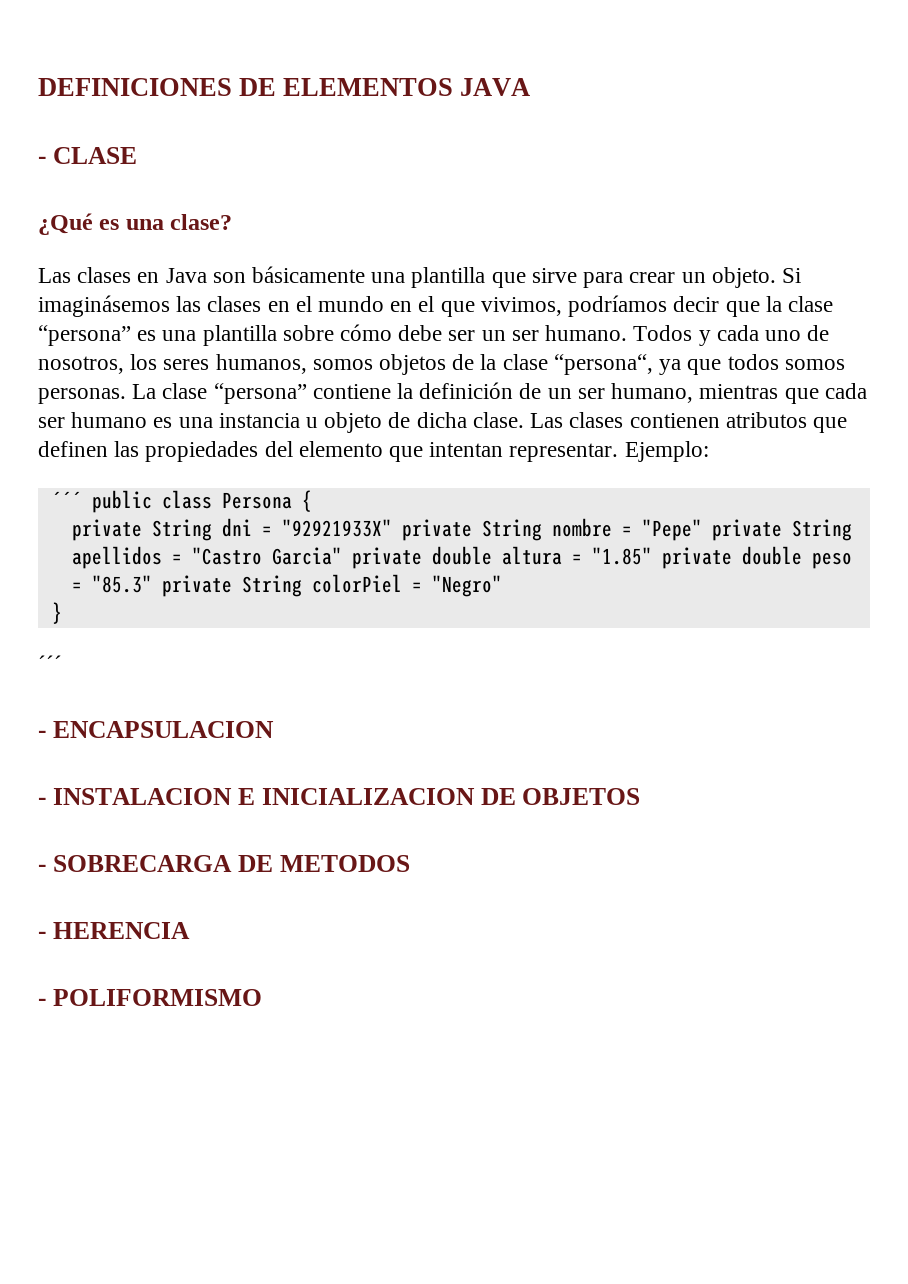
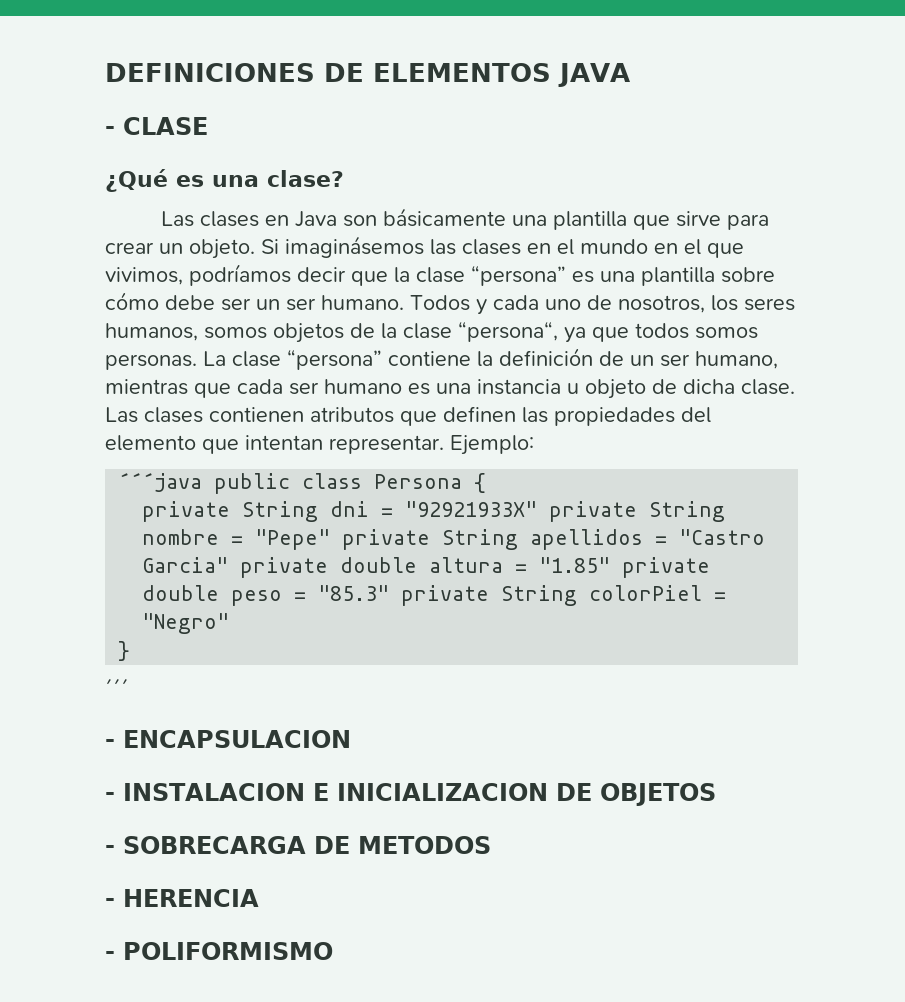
[51,491,82,508] ´´´ -> [118,473,203,492] ´´´java

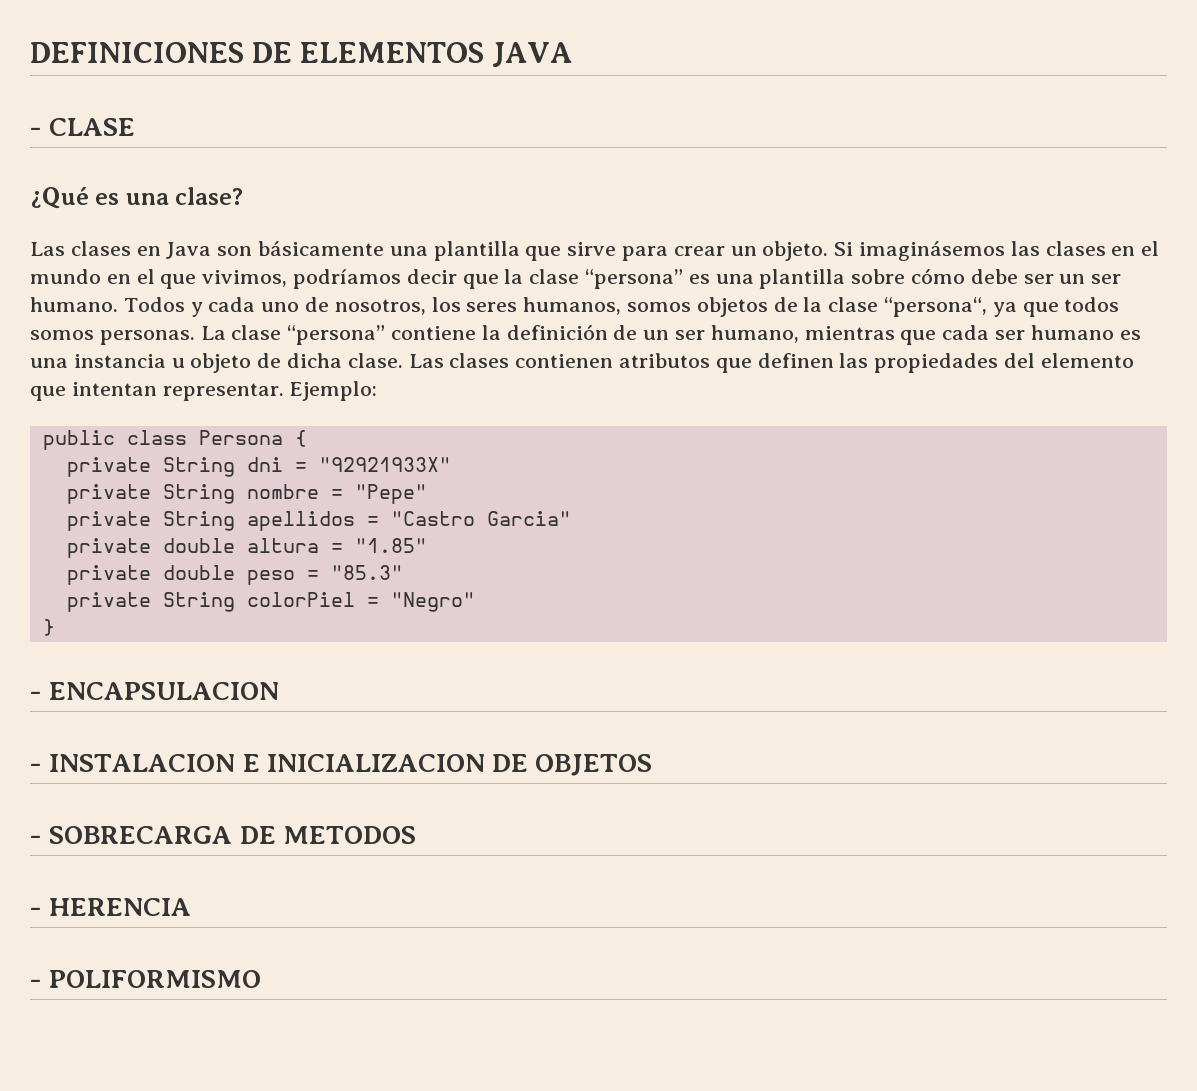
[118,473,203,492] ´´´java -> (378, 391) none
(538, 509) none -> (451, 464) //
(331, 539) none -> (427, 494) //
(229, 565) none -> (571, 518) //
(611, 565) none -> (427, 545) //
(390, 593) none -> (403, 572) //
[105,678,129,696] // ´´´ -> (55, 627) none

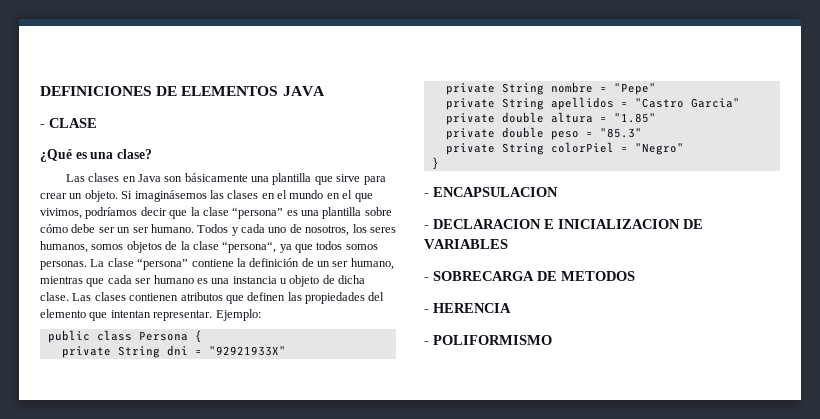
[49,754,236,772] INSTALACION -> [433,219,541,229] DECLARACION
[535,754,653,776] OBJETOS -> [424,239,508,249] VARIABLES

